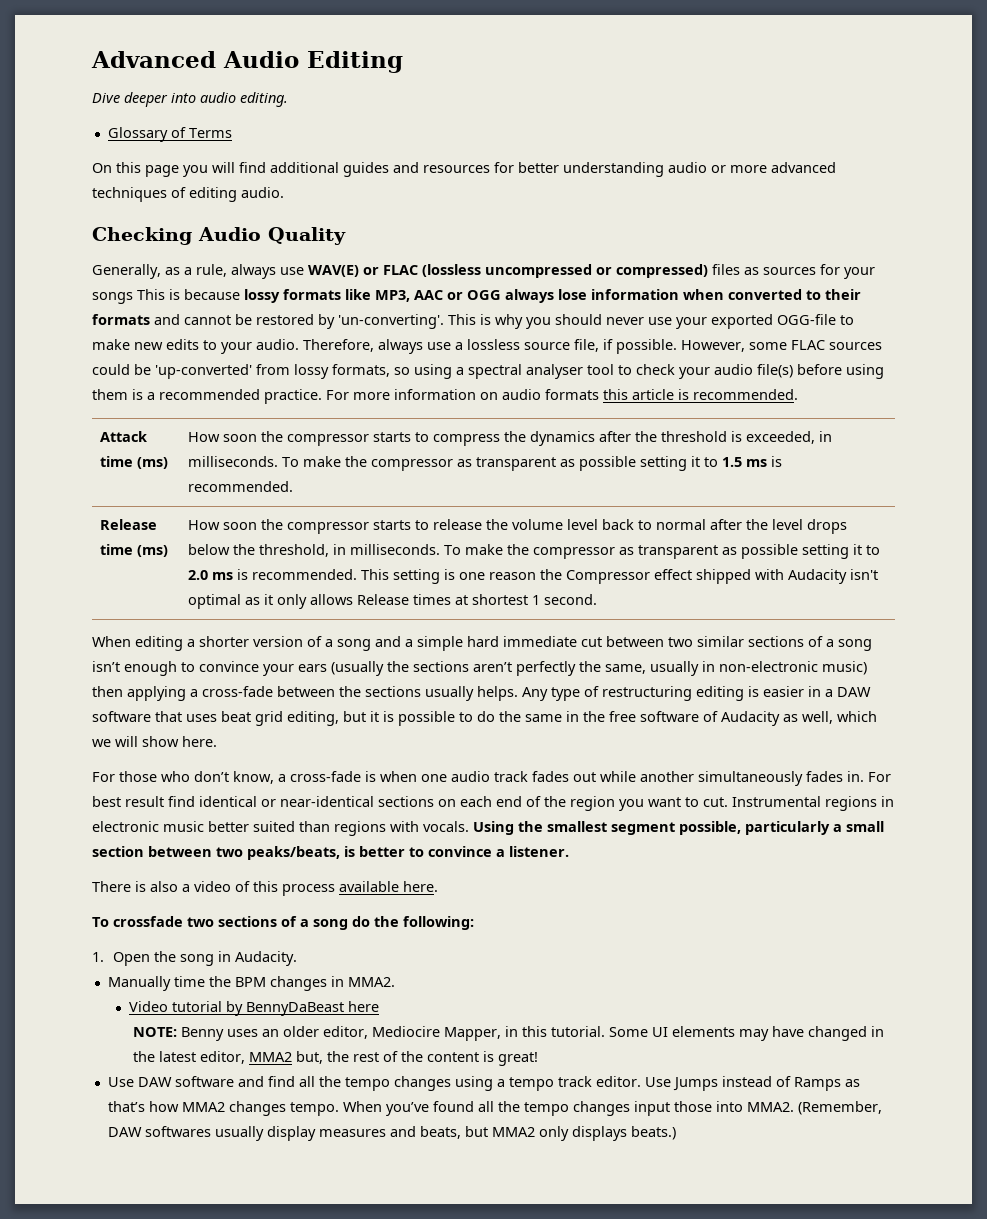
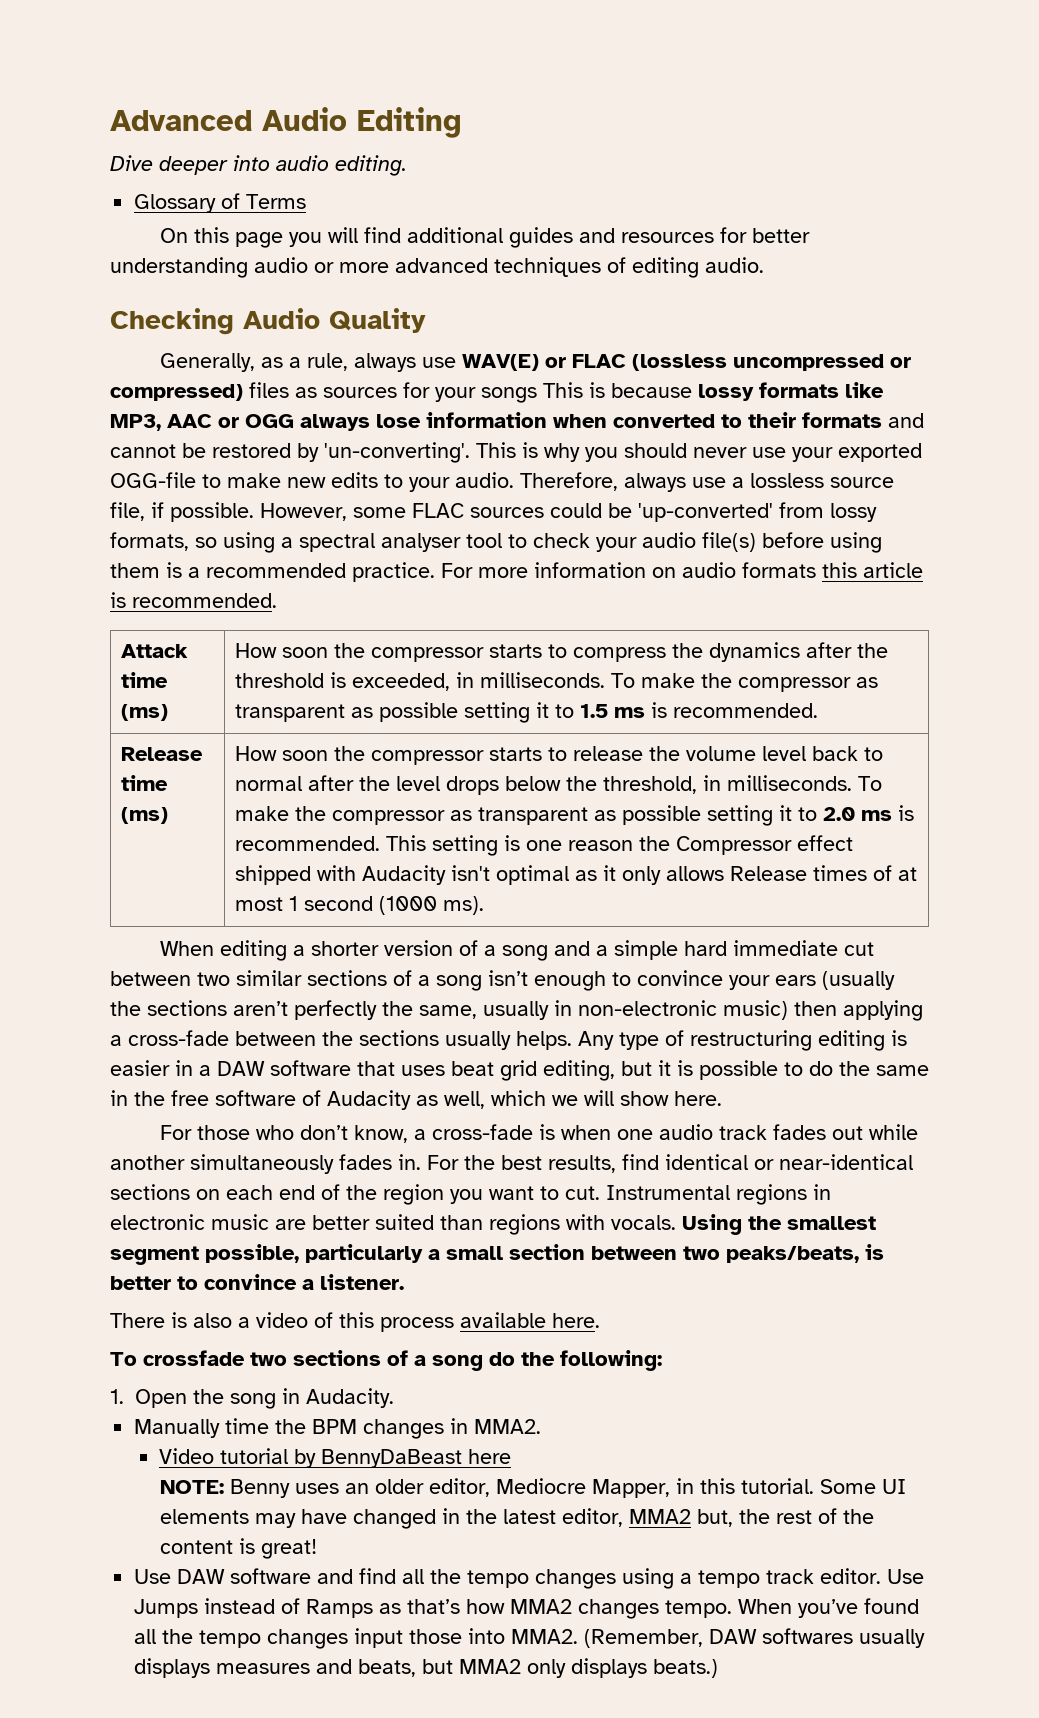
[454,594,597,605] at shortest 1 second. -> [872,865,917,881] [234,896,484,915] of at most 1 second (1000 ms).
[92,796,164,807] best result -> [464,1155,616,1173] the best results,
(204, 826) none -> [275,1219,306,1230] are
[372,1026,441,1037] Mediocire -> [496,1478,587,1494] Mediocre
[266,1126,316,1141] display -> [134,1658,211,1678] displays

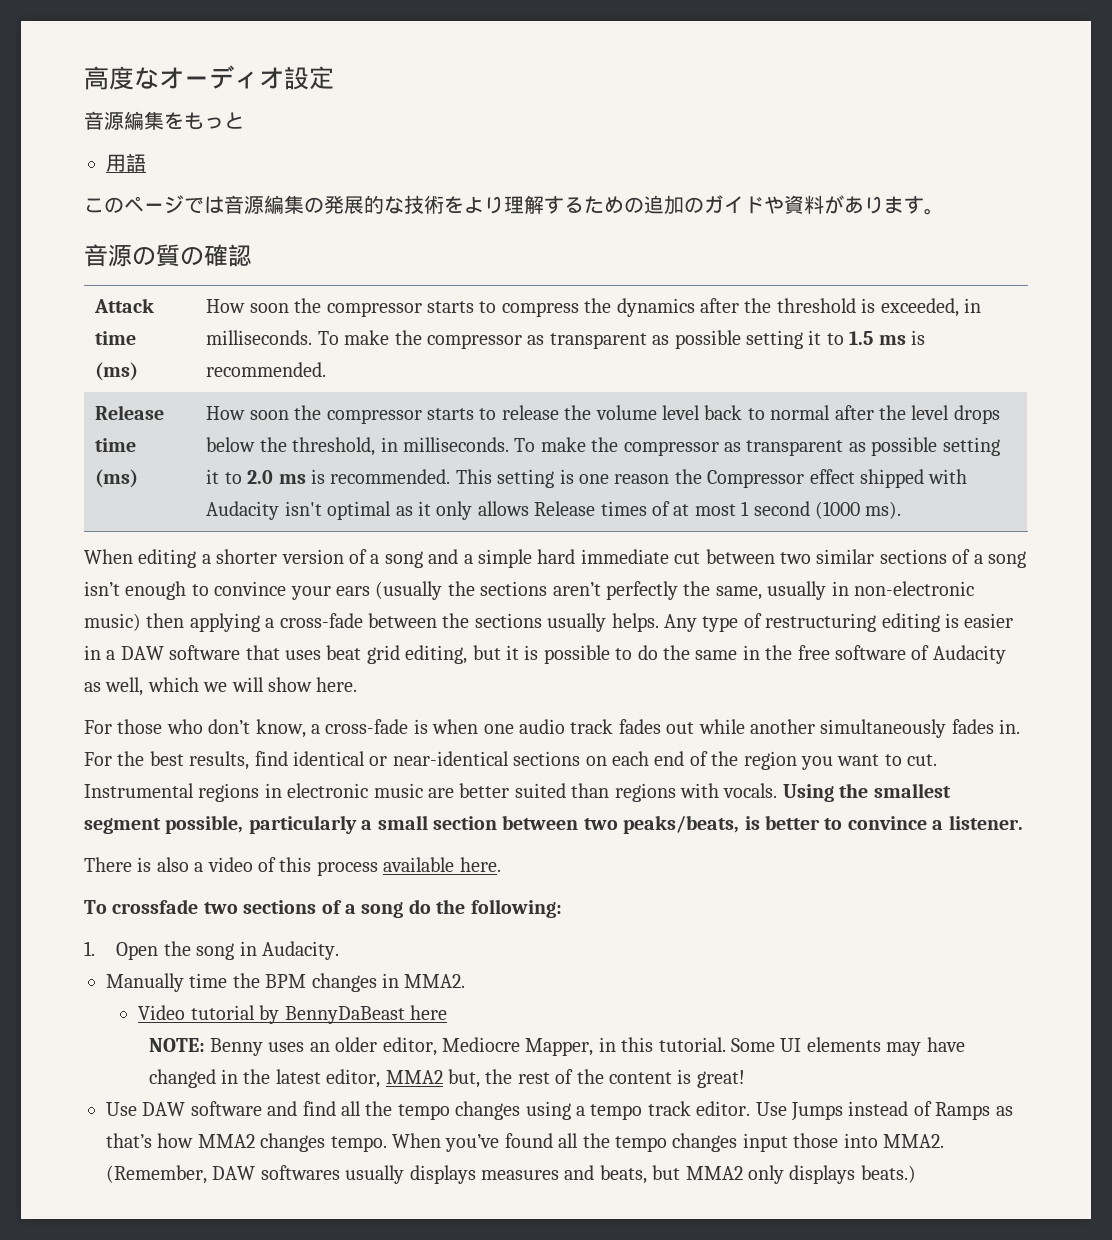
[110,107,462,138] [110,155,407,176] [134,193,307,213] [159,227,810,248] [110,257,764,278] [110,308,426,335] [159,353,911,372] [110,382,884,403] [110,412,924,431] [110,442,922,463] [110,472,894,492] [110,502,877,522] [110,532,882,553] [110,562,923,582] [110,592,277,608] Advanced Audio Editing // Dive deeper into audio editing. // Glossary of Terms // On this page you will find additional guides and resources for better understanding audio or more advanced techniques of editing audio. // Checking Audio Quality // Generally, as a rule, always use WAV(E) or FLAC (lossless uncompressed or compressed) files as sources for your songs This is because lossy formats like MP3, AAC or OGG always lose information when converted to their formats and cannot be restored by 'un-converting'. This is why you should never use your exported OGG-file to make new edits to your audio. Therefore, always use a lossless source file, if possible. However, some FLAC sources could be 'up-converted' from lossy formats, so using a spectral analyser tool to check your audio file(s) before using them is a recommended practice. For more information on audio formats this article is recommended. -> [84,65,334,90] [84,111,244,130] [106,153,146,172] [84,195,944,215] [84,244,252,267] 高度なオーディオ設定 // 音源編集をもっと // 用語 // このページでは音源編集の発展的な技術をより理解するための追加のガイドや資料があります。 // 音源の質の確認

